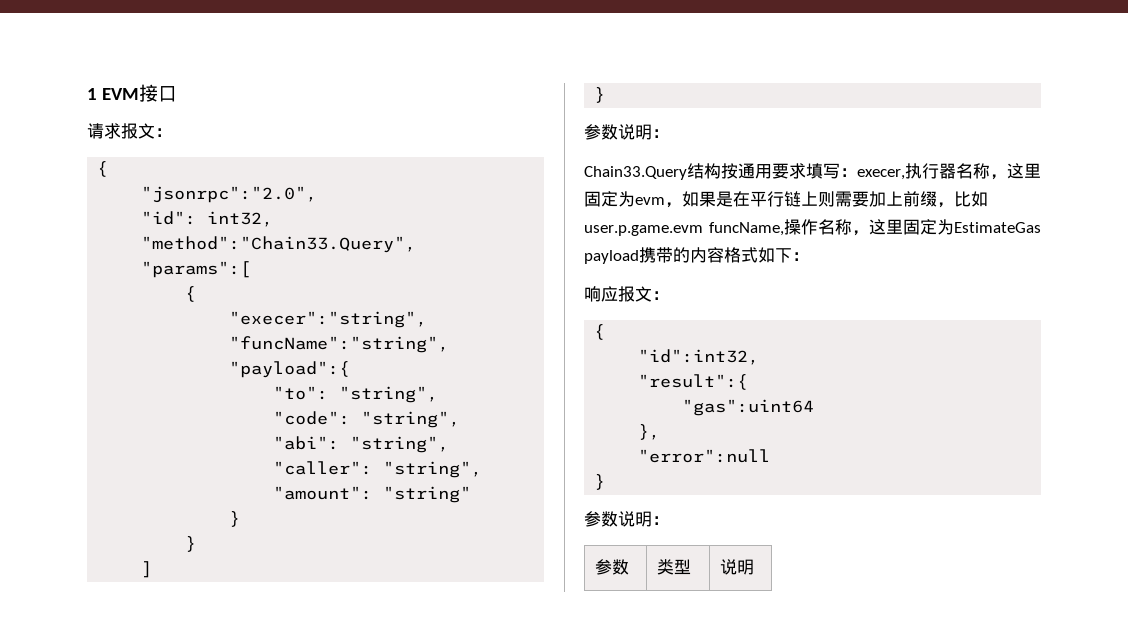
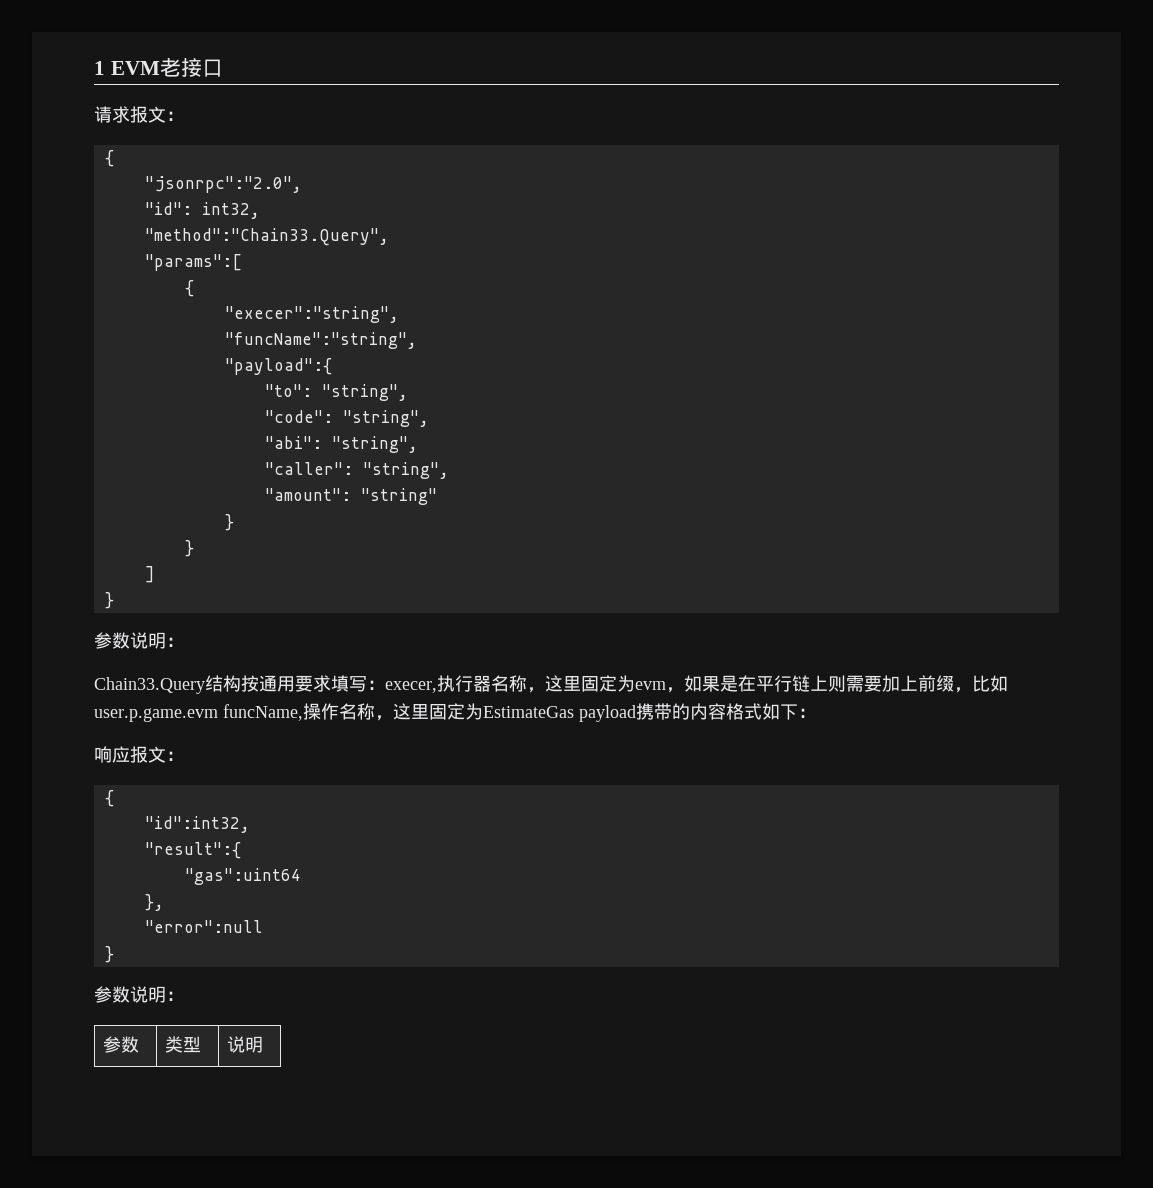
(139, 94) none -> [159,58,181,77] 老

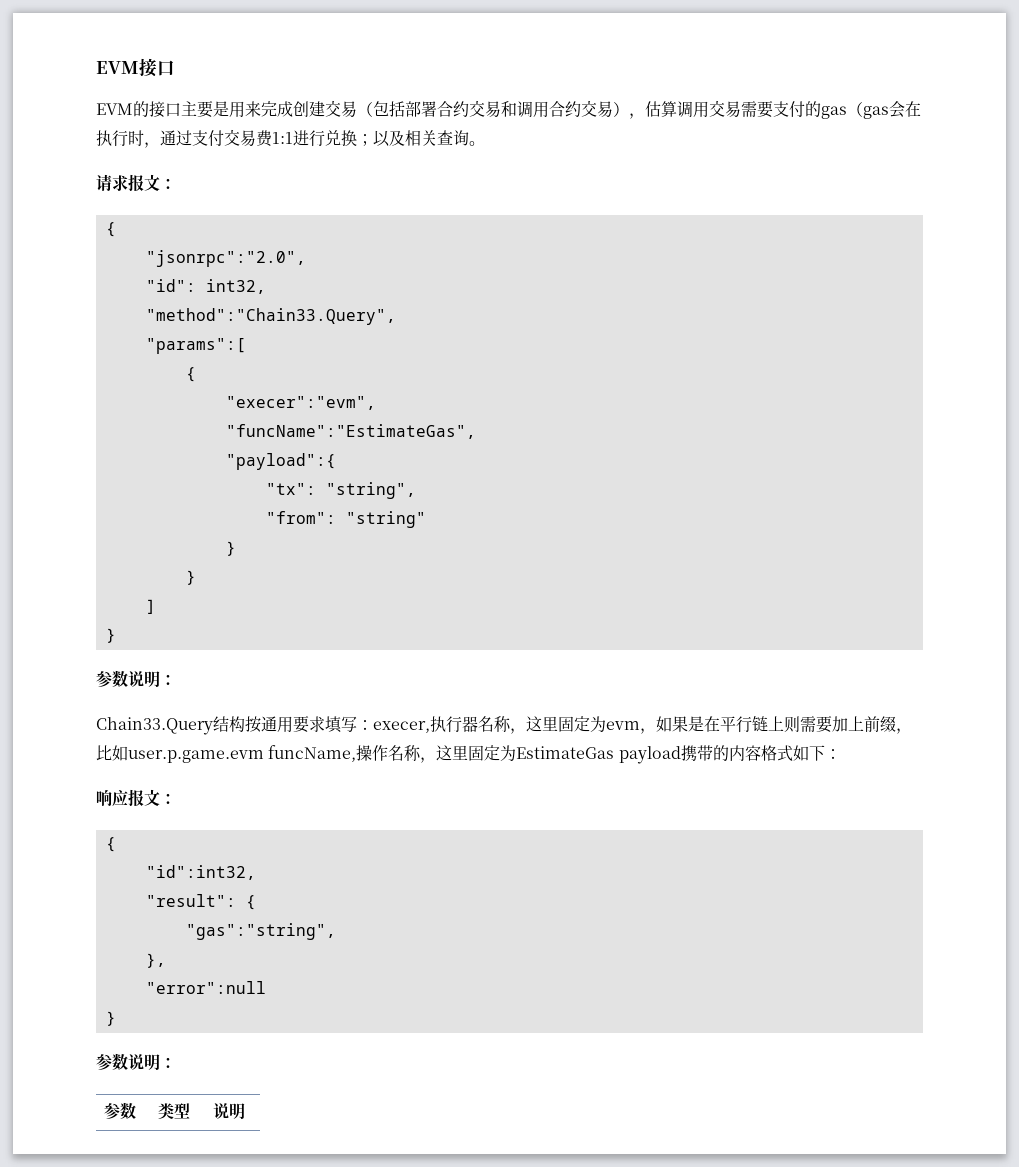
[94,58,223,77] 1 EVM老接口 -> [96,58,175,77] [96,100,921,119] [96,129,485,148] EVM接口 // EVM的接口主要是用来完成创建交易（包括部署合约交易和调用合约交易），估算调用交易需要支付的gas（gas会在执行时，通过支付交易费1:1进行兑换；以及相关查询。
[224,306,399,323] [224,332,417,349] "execer":"string", // "funcName":"string", -> [225,396,376,410] [225,424,476,439] "execer":"evm", // "funcName":"EstimateGas",
[264,384,408,401] [264,410,429,427] [264,436,418,453] [264,462,449,479] [264,488,351,501] "to": "string", // "code": "string", // "abi": "string", // "caller": "string", // "amount": -> [265,482,416,499] [265,511,336,524] "tx": "string", // "from":
[144,842,241,859] [184,868,301,885] "result":{ // "gas":uint64 -> [145,894,256,910] [185,923,336,940] "result": { // "gas":"string",

